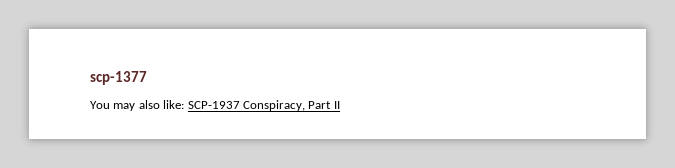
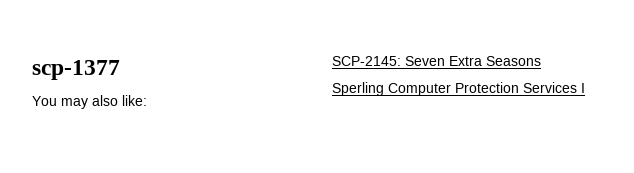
[187,100,340,111] SCP-1937 Conspiracy, Part II -> [332,56,541,66] [332,82,585,96] // SCP-2145: Seven Extra Seasons // Sperling Computer Protection Services I

